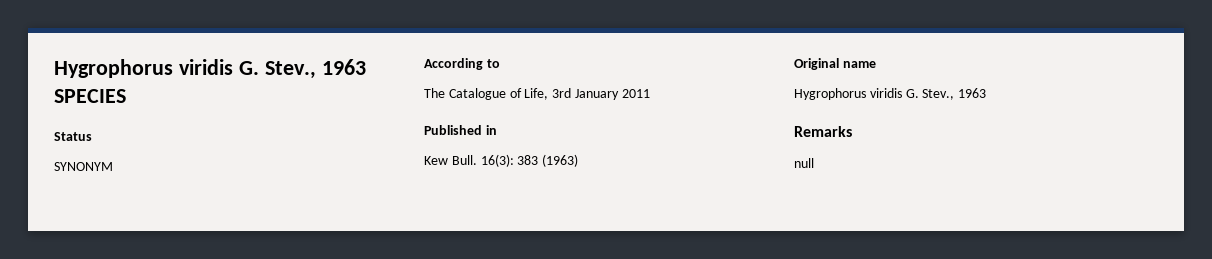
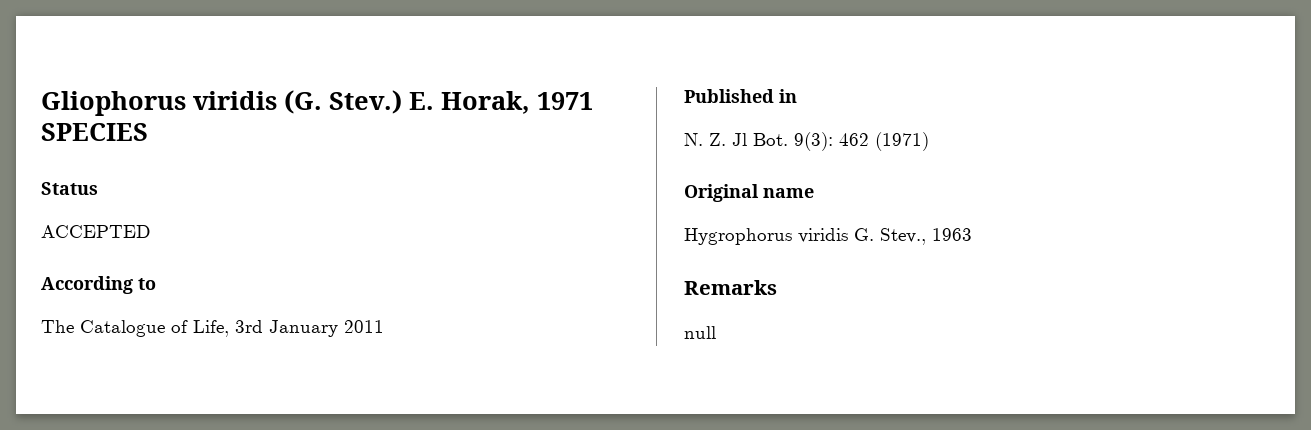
[54,59,366,79] Hygrophorus viridis G. Stev., 1963 -> [41,90,593,116] Gliophorus viridis (G. Stev.) E. Horak, 1971
[54,162,113,171] SYNONYM -> [41,225,151,238] ACCEPTED
[424,154,579,167] Kew Bull. 16(3): 383 (1963) -> [684,132,929,151] N. Z. Jl Bot. 9(3): 462 (1971)

